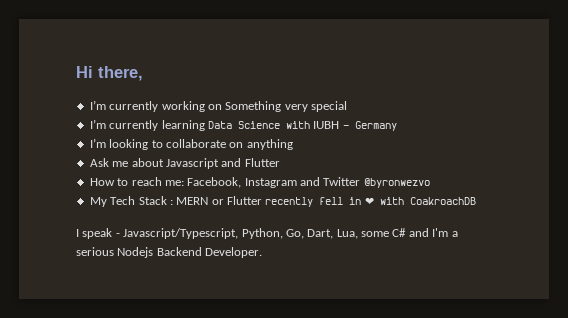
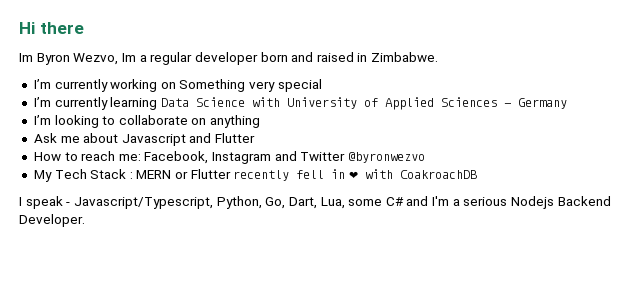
[98,66,143,81] there, -> [39,22,84,34] [19,52,439,65] there // Im Byron Wezvo, Im a regular developer born and raised in Zimbabwe.
[313,121,340,129] IUBH -> [286,97,497,110] University of Applied Sciences

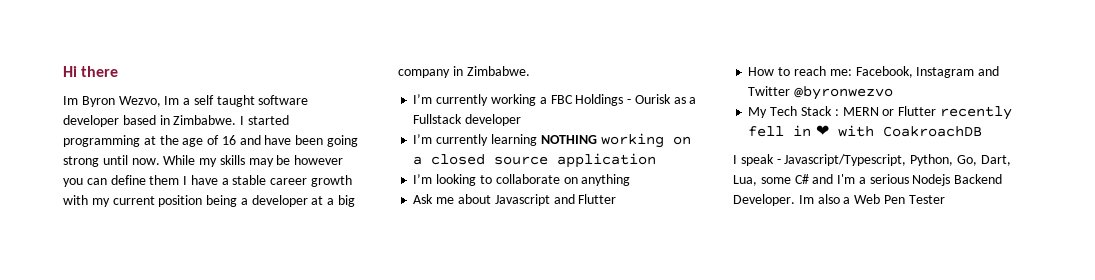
[150,52,354,65] regular developer born and raised -> [193,95,309,107] [63,115,289,127] [63,135,359,147] [63,155,344,167] [63,175,353,187] [63,195,356,207] [398,69,450,78] self taught software developer based in Zimbabwe. I started programming at the age of 16 and have been going strong until now. While my skills may be however you can define them I have a stable career growth with my current position being a developer at a big company
[160,79,322,92] [33,97,567,110] on Something very special // I’m currently learning Data Science with University of Applied Sciences - Germany -> [539,94,697,106] [413,114,522,126] [413,133,691,148] [413,153,657,168] a FBC Holdings - Ourisk as a Fullstack developer // I’m currently learning NOTHING working on a closed source application
(85, 220) none -> [798,194,945,204] Im also a Web Pen Tester

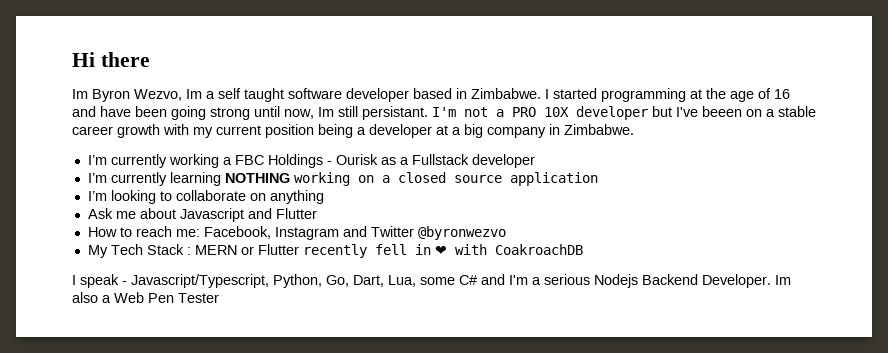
[131,155,344,167] [63,175,218,187] now. While my skills may be however you can define them I have -> [284,106,762,120] now, Im still persistant. I'm not a PRO 10X developer but I've beeen on

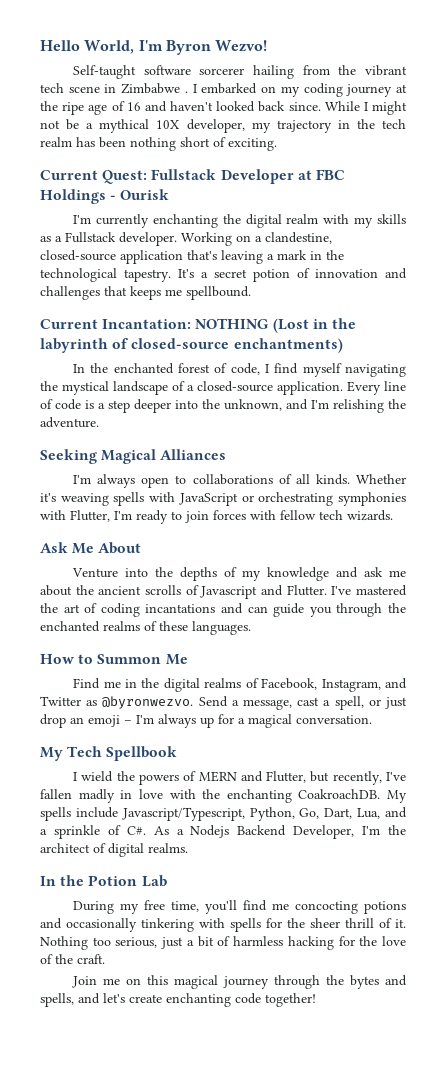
[72,52,150,67] [72,88,686,102] Hi there // Im Byron Wezvo, Im a self taught software developer based in Zimbabwe. I started programming -> [40,40,268,55] [73,65,407,79] [40,83,393,97] Hello World, I'm Byron Wezvo! // Self-taught software sorcerer hailing from the vibrant tech scene in Zimbabwe . I embarked on my coding journey
(726, 93) none -> [62,102,85,115] ripe
[100,106,816,120] [72,124,634,138] [87,154,535,168] [87,172,598,186] [87,190,324,204] [87,208,317,222] [87,226,506,240] [87,244,583,258] [72,274,127,288] have been going strong until now, Im still persistant. I'm not a PRO 10X developer but I've beeen on a stable career growth with my current position being a developer at a big company in Zimbabwe. // I’m currently working a FBC Holdings - Ourisk as a Fullstack developer // I’m currently learning NOTHING working on a closed source application // I’m looking to collaborate on anything // Ask me about Javascript and Flutter // How to reach me: Facebook, Instagram and Twitter @byronwezvo // My Tech Stack : MERN or Flutter recently fell in ❤ with CoakroachDB // I speak - -> [170,101,408,115] [40,119,407,133] [40,137,277,151] [40,169,345,184] [40,189,170,204] [73,214,406,228] [40,232,332,246] [40,250,344,264] [40,268,407,282] [40,286,251,300] [40,318,356,333] [40,338,343,353] [73,363,406,377] [40,381,406,395] [40,399,406,413] [40,417,99,428] [40,449,227,464] [73,474,406,488] [40,492,407,506] [40,510,393,524] [40,542,142,554] [72,567,407,581] [40,585,407,599] [40,603,407,617] [40,621,251,635] [40,654,188,665] [73,678,407,692] [40,696,407,710] [40,714,372,728] [40,746,178,761] [73,771,406,785] [40,789,407,803] [40,807,118,821] haven't looked back since. While I might not be a mythical 10X developer, my trajectory in the tech realm has been nothing short of exciting. // Current Quest: Fullstack Developer at FBC Holdings - Ourisk // I'm currently enchanting the digital realm with my skills as a Fullstack developer. Working on a clandestine, closed-source application that's leaving a mark in the technological tapestry. It's a secret potion of innovation and challenges that keeps me spellbound. // Current Incantation: NOTHING (Lost in the labyrinth of closed-source enchantments) // In the enchanted forest of code, I find myself navigating the mystical landscape of a closed-source application. Every line of code is a step deeper into the unknown, and I'm relishing the adventure. // Seeking Magical Alliances // I'm always open to collaborations of all kinds. Whether it's weaving spells with JavaScript or orchestrating symphonies with Flutter, I'm ready to join forces with fellow tech wizards. // Ask Me About // Venture into the depths of my knowledge and ask me about the ancient scrolls of Javascript and Flutter. I've mastered the art of coding incantations and can guide you through the enchanted realms of these languages. // How to Summon Me // Find me in the digital realms of Facebook, Instagram, and Twitter as @byronwezvo. Send a message, cast a spell, or just drop an emoji – I'm always up for a magical conversation. // My Tech Spellbook // I wield the powers of MERN and Flutter, but recently, I've fallen madly in love with the enchanting CoakroachDB. My spells include
[420,274,791,288] [72,292,219,303] some C# and I'm a serious Nodejs Backend Developer. Im also a Web Pen Tester -> [384,807,407,818] [40,825,406,839] [40,843,188,857] [40,875,167,887] [73,900,406,914] [40,918,406,932] [40,936,406,950] [40,954,105,964] [72,975,408,989] [40,993,316,1007] and a sprinkle of C#. As a Nodejs Backend Developer, I'm the architect of digital realms. // In the Potion Lab // During my free time, you'll find me concocting potions and occasionally tinkering with spells for the sheer thrill of it. Nothing too serious, just a bit of harmless hacking for the love of the craft. // Join me on this magical journey through the bytes and spells, and let's create enchanting code together!

